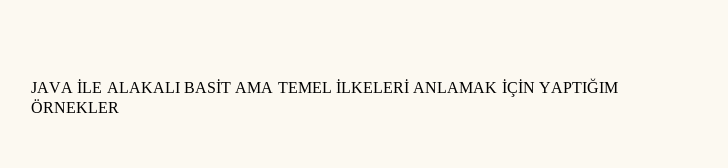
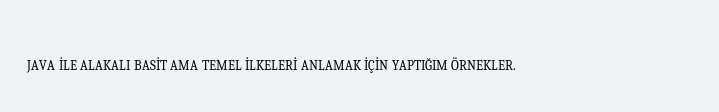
[31,99,119,113] ÖRNEKLER -> [451,57,517,70] ÖRNEKLER.

